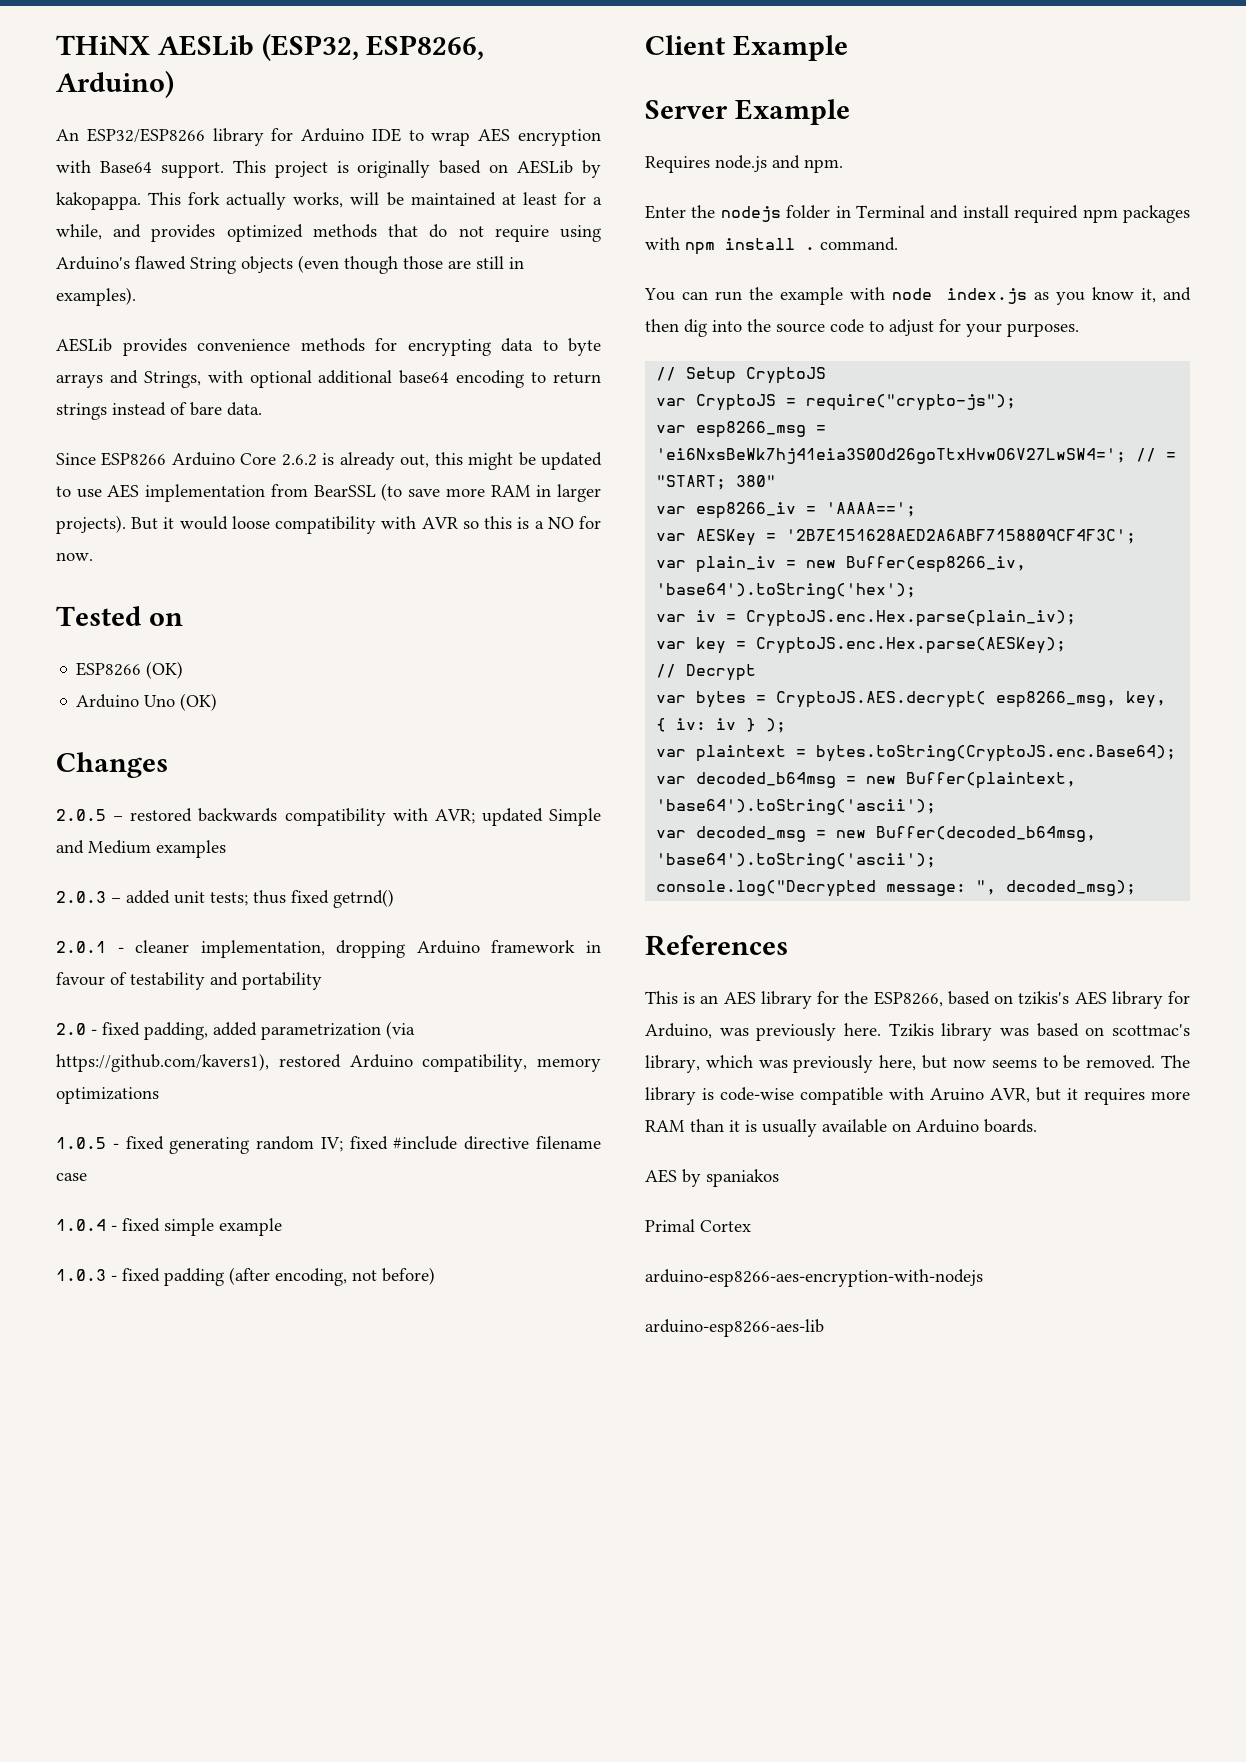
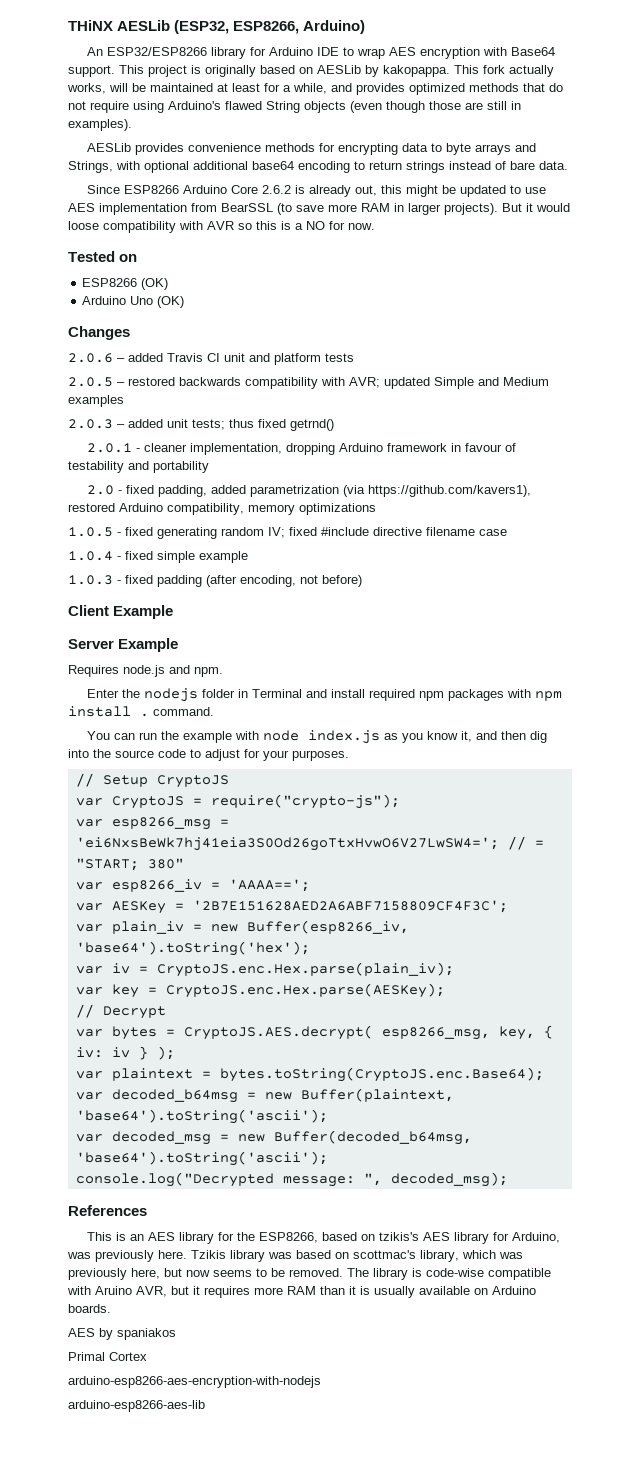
(168, 765) none -> [68,353,354,365] // 2.0.6 – added Travis CI unit and platform tests

